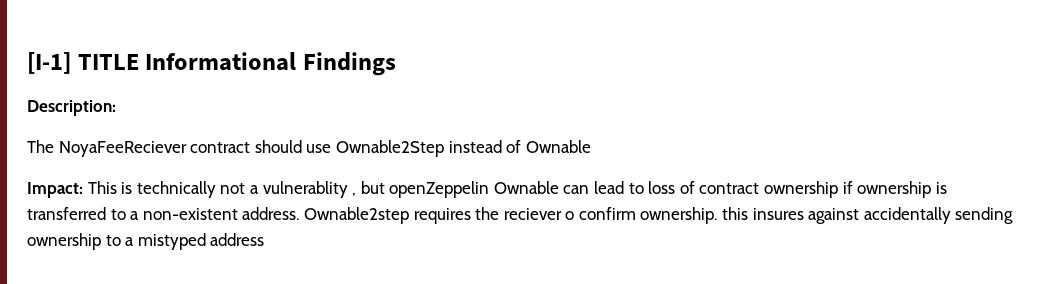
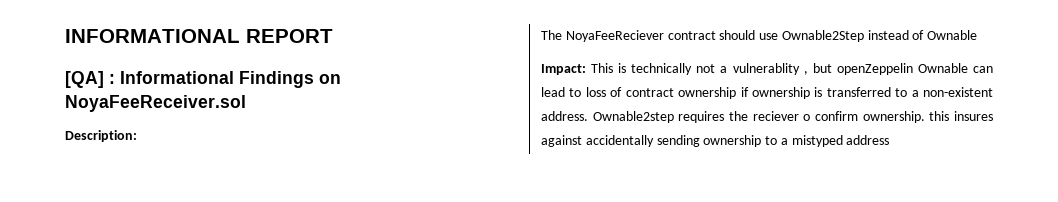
[27,52,139,74] [I-1] TITLE -> [65,29,333,43] [65,71,115,88] INFORMATIONAL REPORT // [QA] :
(396, 64) none -> [319,74,341,84] [65,95,246,112] on NoyaFeeReceiver.sol

